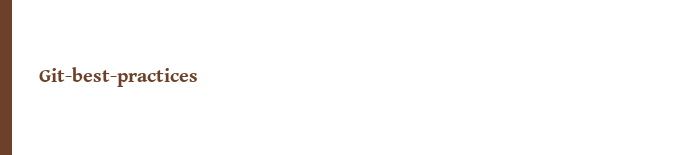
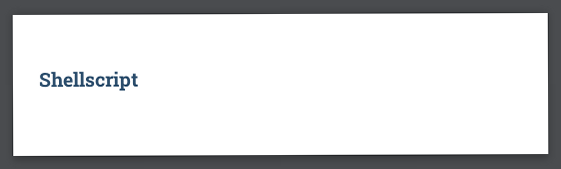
[39,67,198,87] Git-best-practices -> [38,71,139,91] Shellscript

